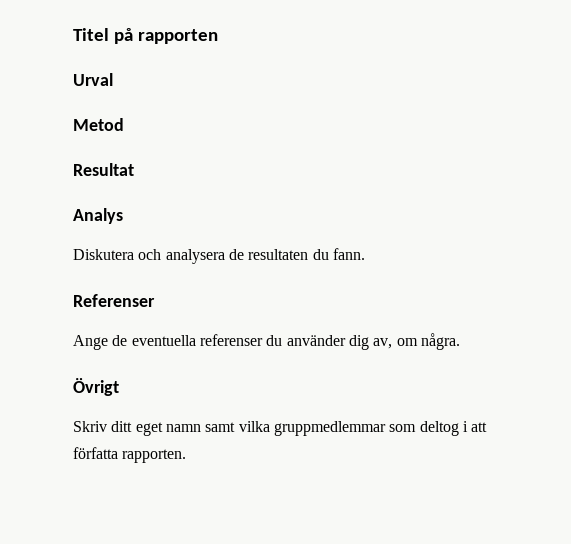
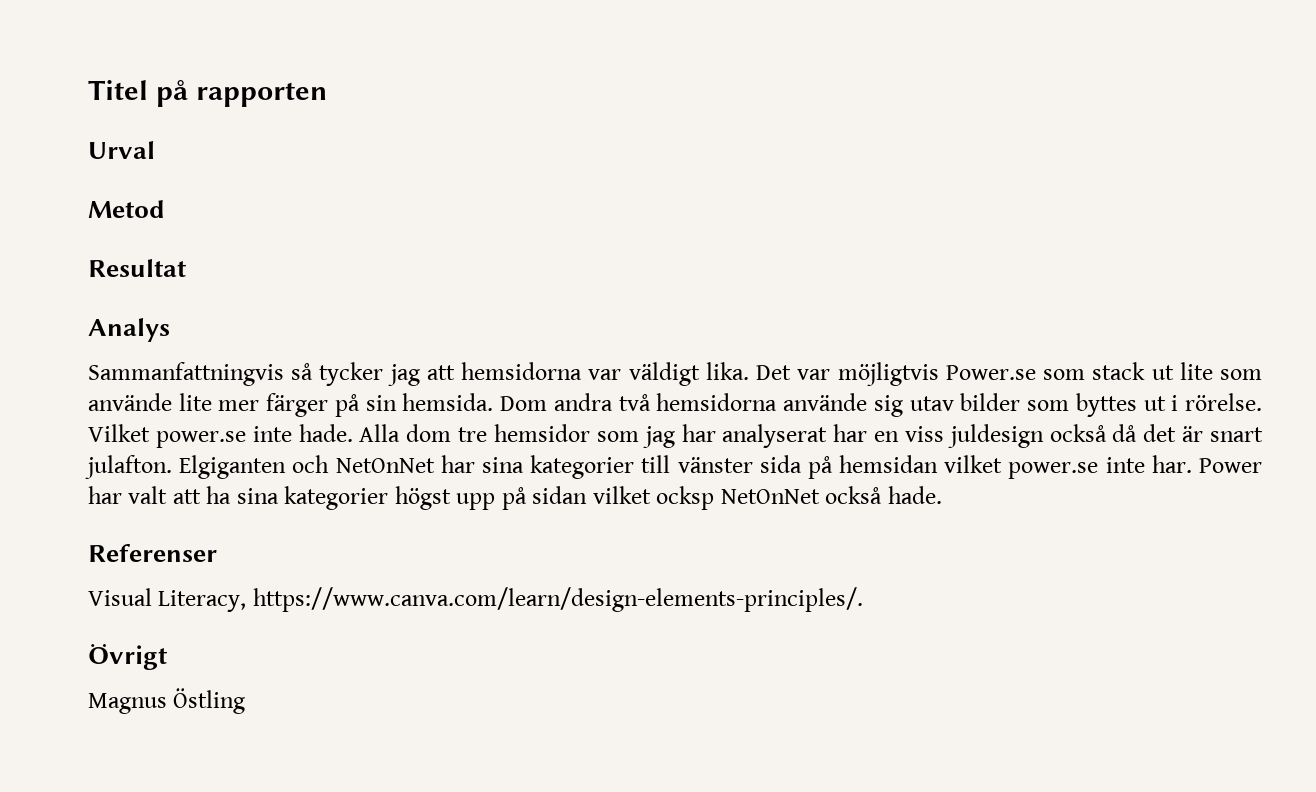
[73,248,365,264] [73,294,155,307] [73,333,460,350] [73,378,119,396] [73,421,488,436] [73,447,187,463] Diskutera och analysera de resultaten du fann. // Referenser // Ange de eventuella referenser du använder dig av, om några. // Övrigt // Skriv ditt eget namn samt vilka gruppmedlemmar som deltog i att författa rapporten. -> [88,362,1263,386] [88,393,1262,417] [88,424,1263,448] [85,455,1262,479] [88,486,942,510] [88,544,217,562] [88,587,863,612] [88,644,168,670] [88,688,246,714] Sammanfattningvis så tycker jag att hemsidorna var väldigt lika. Det var möjligtvis Power.se som stack ut lite som använde lite mer färger på sin hemsida. Dom andra två hemsidorna använde sig utav bilder som byttes ut i rörelse. Vilket power.se inte hade. Alla dom tre hemsidor som jag har analyserat har en viss juldesign också då det är snart julafton. Elgiganten och NetOnNet har sina kategorier till vänster sida på hemsidan vilket power.se inte har. Power har valt att ha sina kategorier högst upp på sidan vilket ocksp NetOnNet också hade. // Referenser // Visual Literacy, https://www.canva.com/learn/design-elements-principles/. // Övrigt // Magnus Östling

